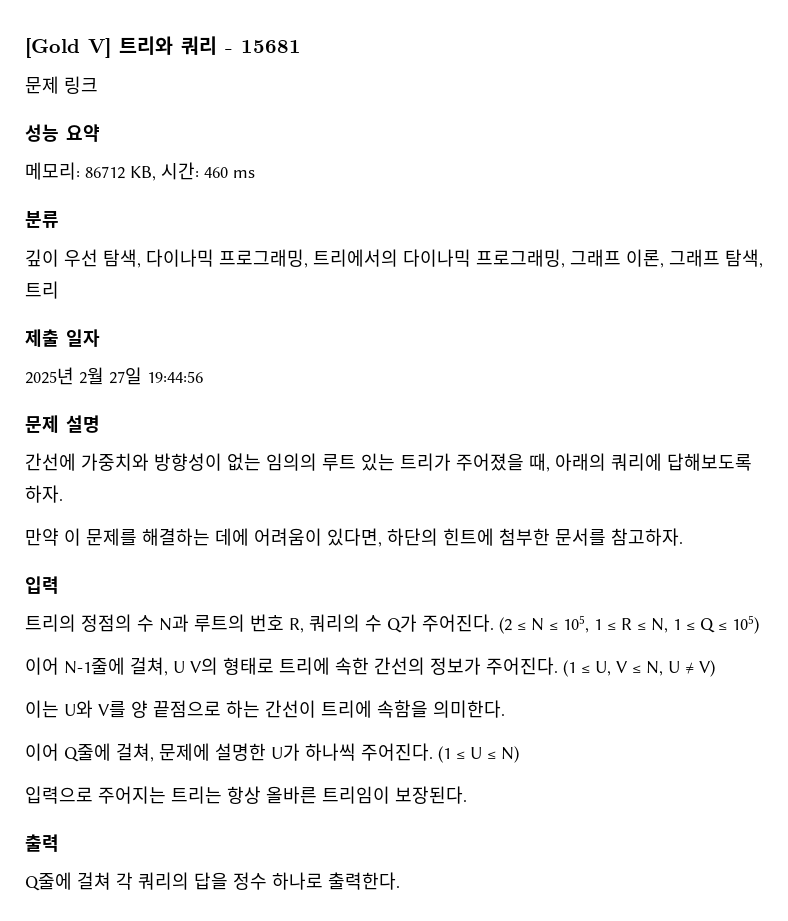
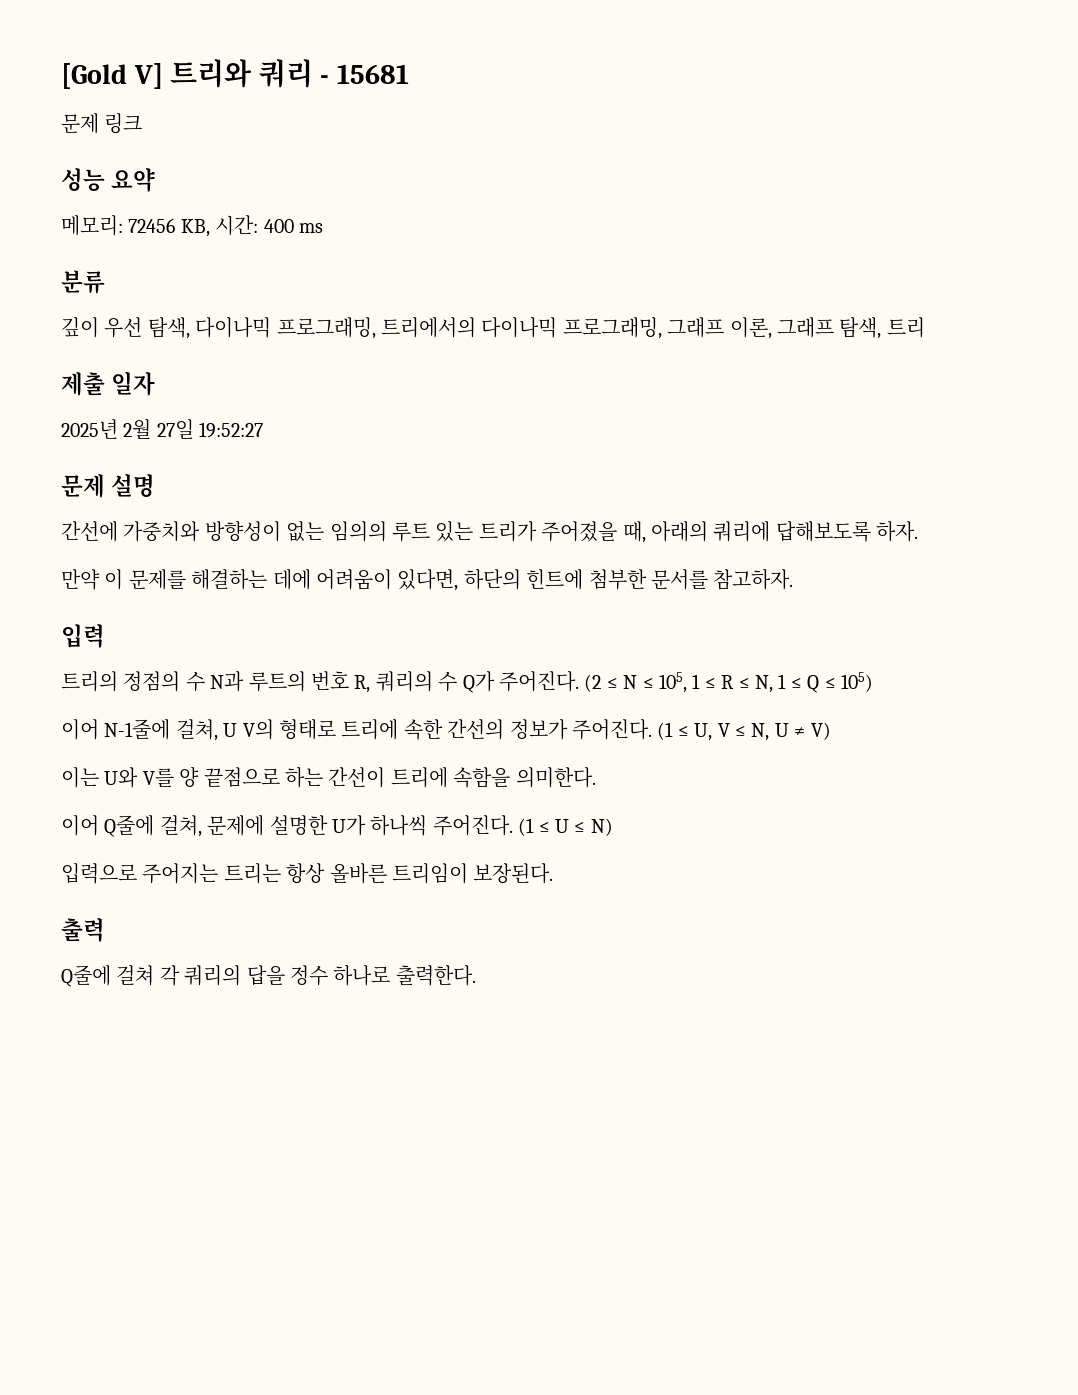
[85,166,125,179] 86712 -> [128,218,176,233] 72456
[204,167,228,178] 460 -> [263,219,294,233] 400
[147,371,203,383] 19:44:56 -> [199,422,264,438] 19:52:27

